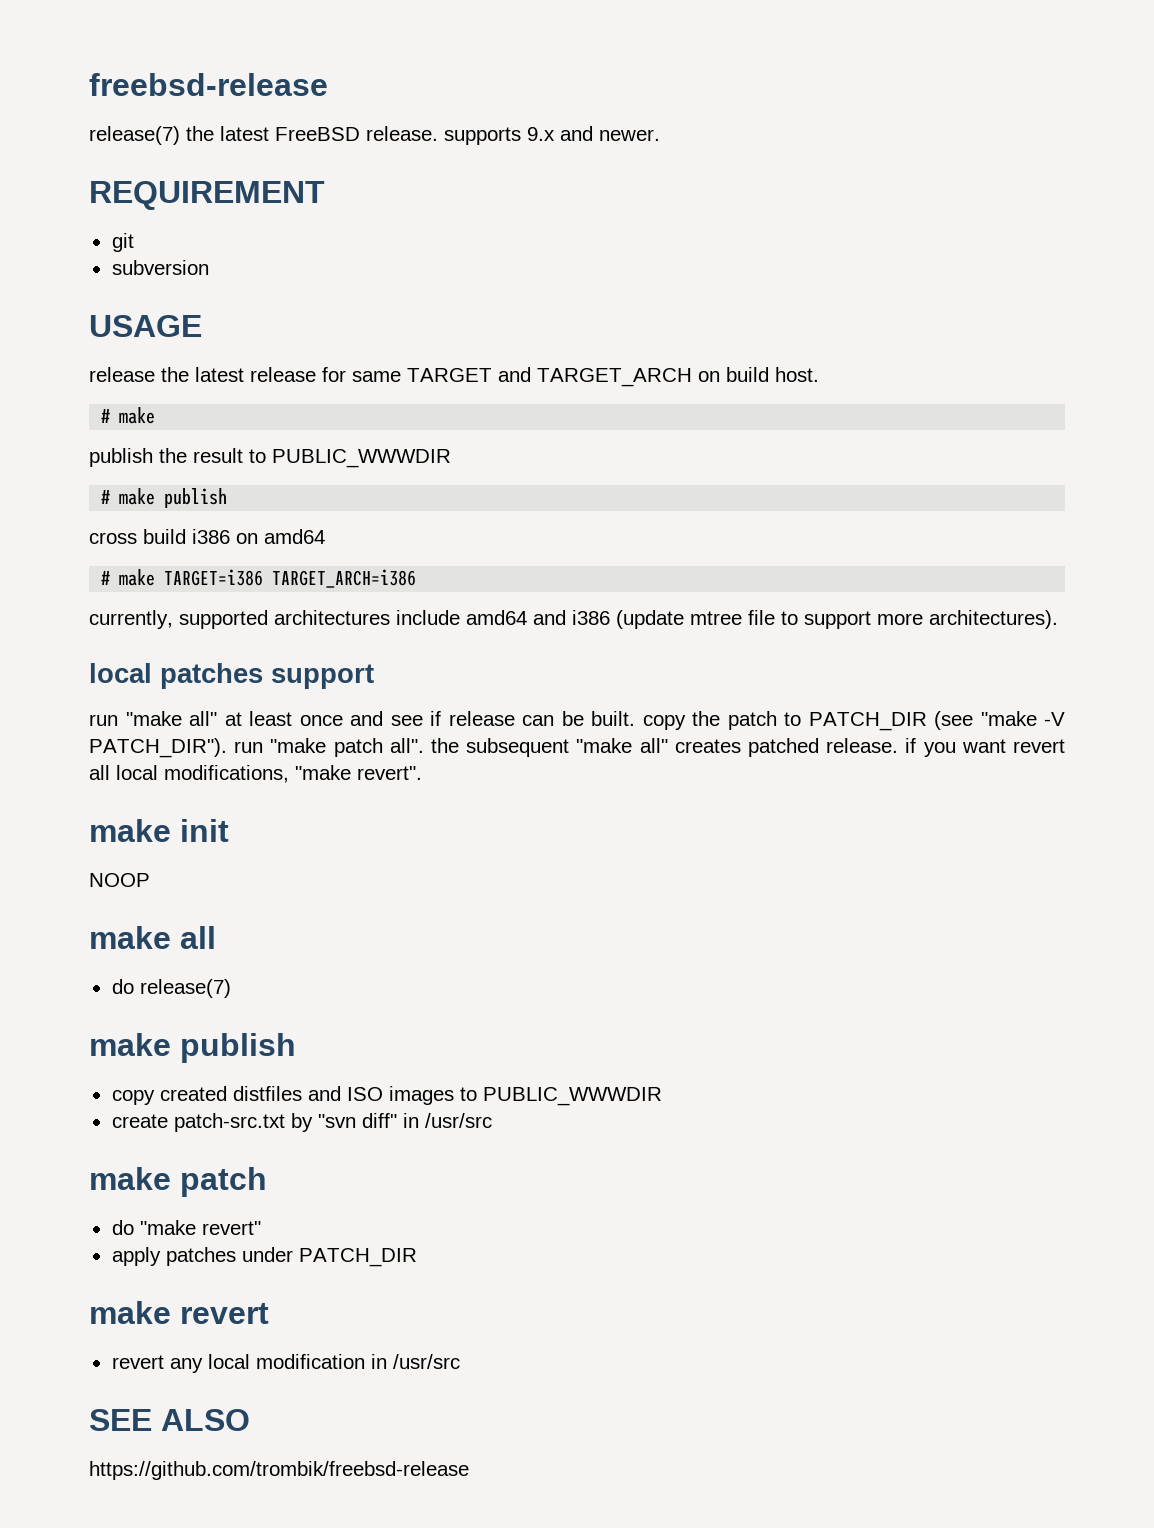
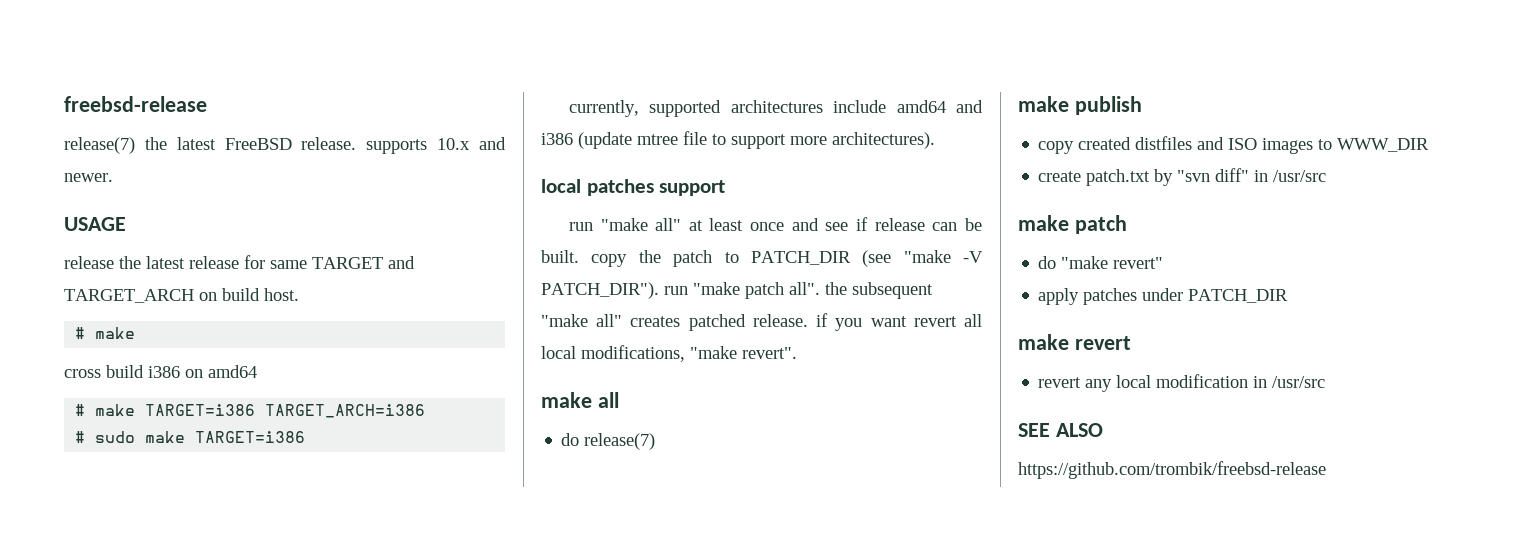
[527,127,555,141] 9.x -> [437,138,471,150] 10.x
[89,181,325,210] [111,233,134,252] [111,260,209,275] // REQUIREMENT // git // subversion -> (113, 177) none
[89,448,451,468] [101,488,228,508] // publish the result to PUBLIC_WWWDIR // # make publish -> (136, 333) none
(417, 578) none -> [75,431,306,443] // # sudo make TARGET=i386
[89,819,229,842] [89,873,150,887] // make init // NOOP -> (797, 353) none
[482,1087,662,1106] PUBLIC_WWWDIR -> [1337,138,1430,152] WWW_DIR
[173,1113,285,1132] patch-src.txt -> [1086,169,1151,186] patch.txt

